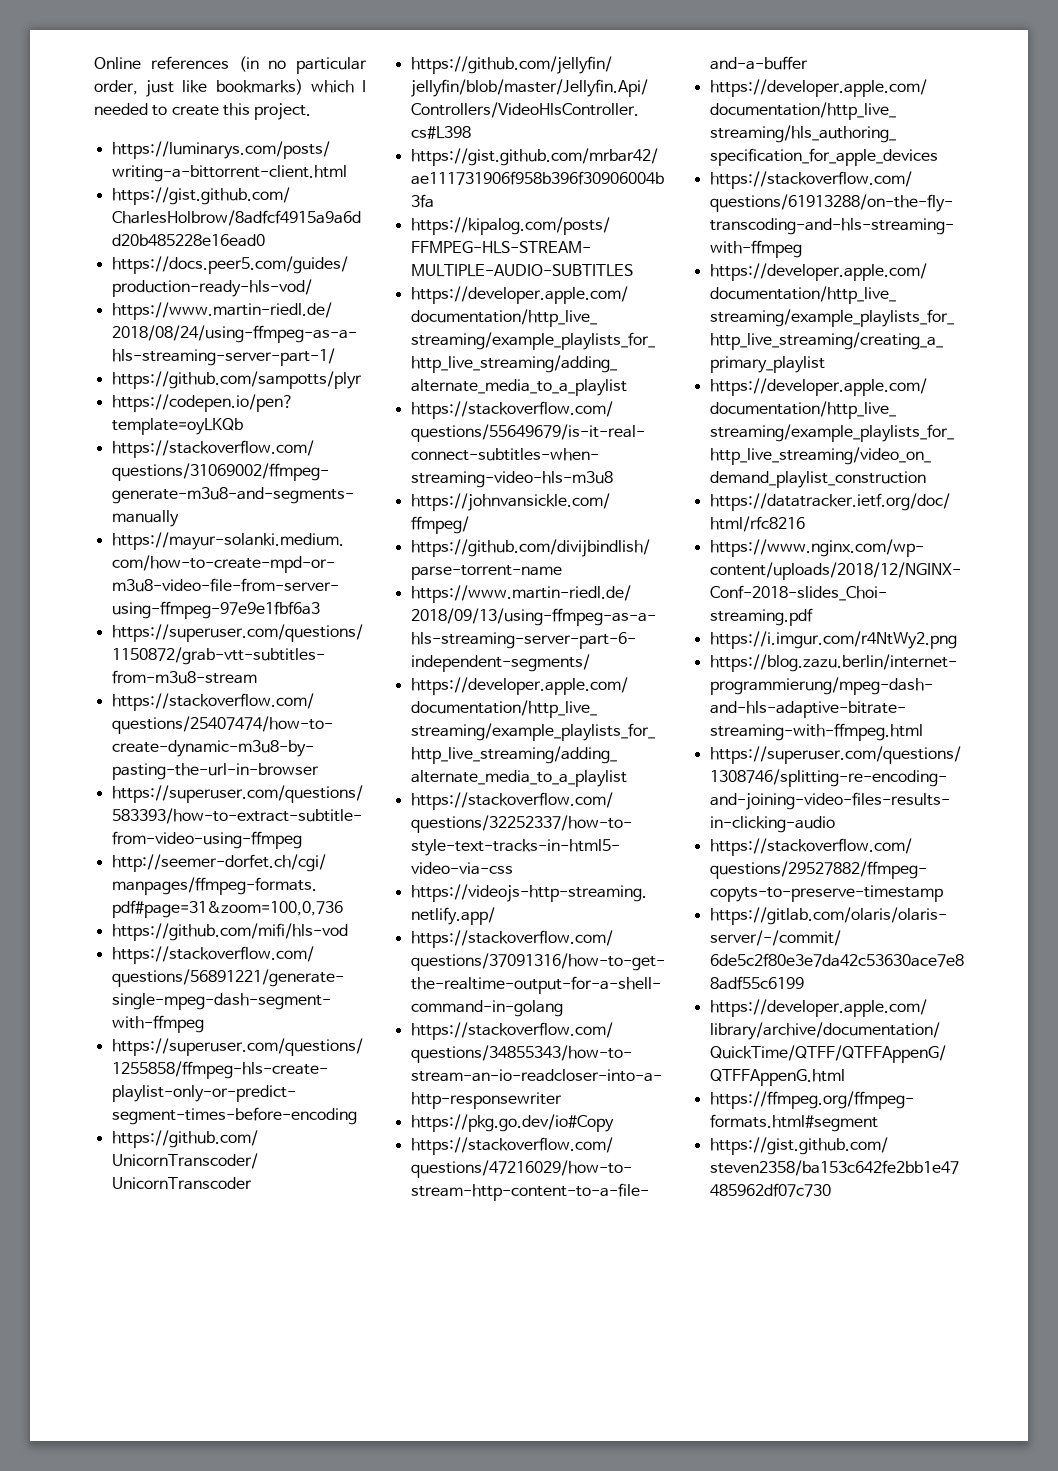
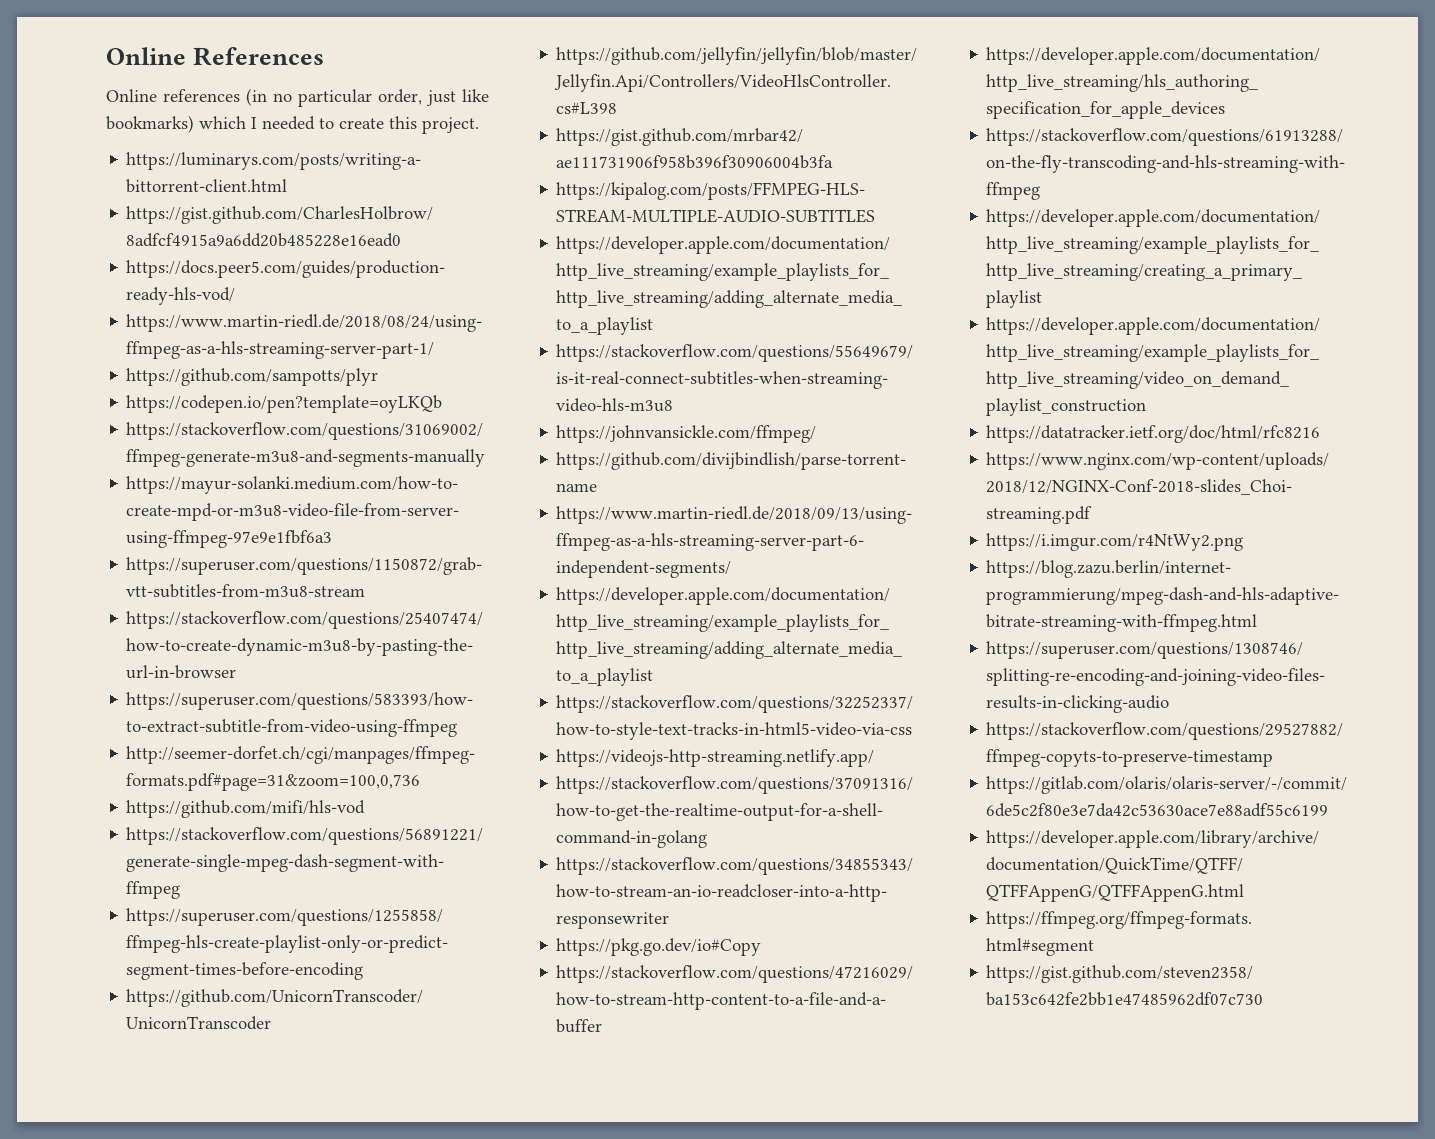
[94,57,141,69] Online -> [106,47,325,66] [106,89,157,102] Online References // Online

